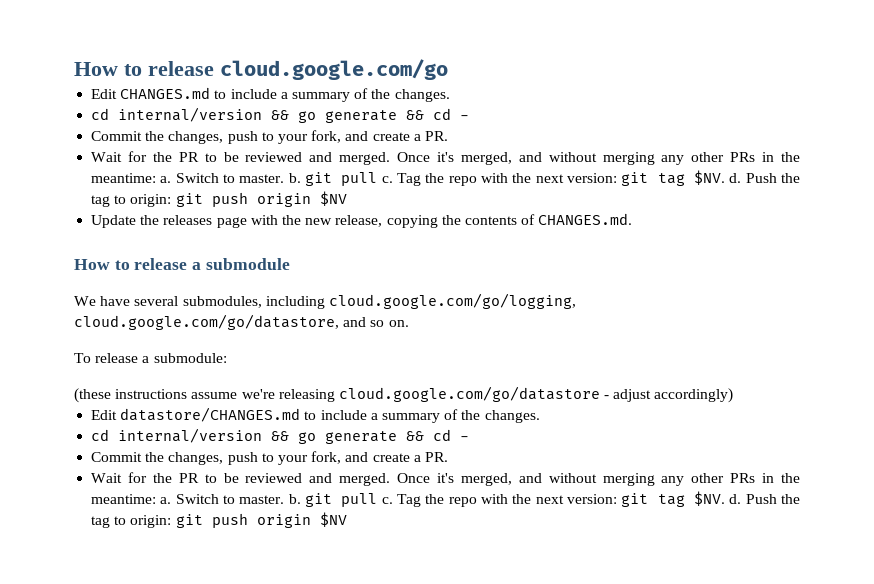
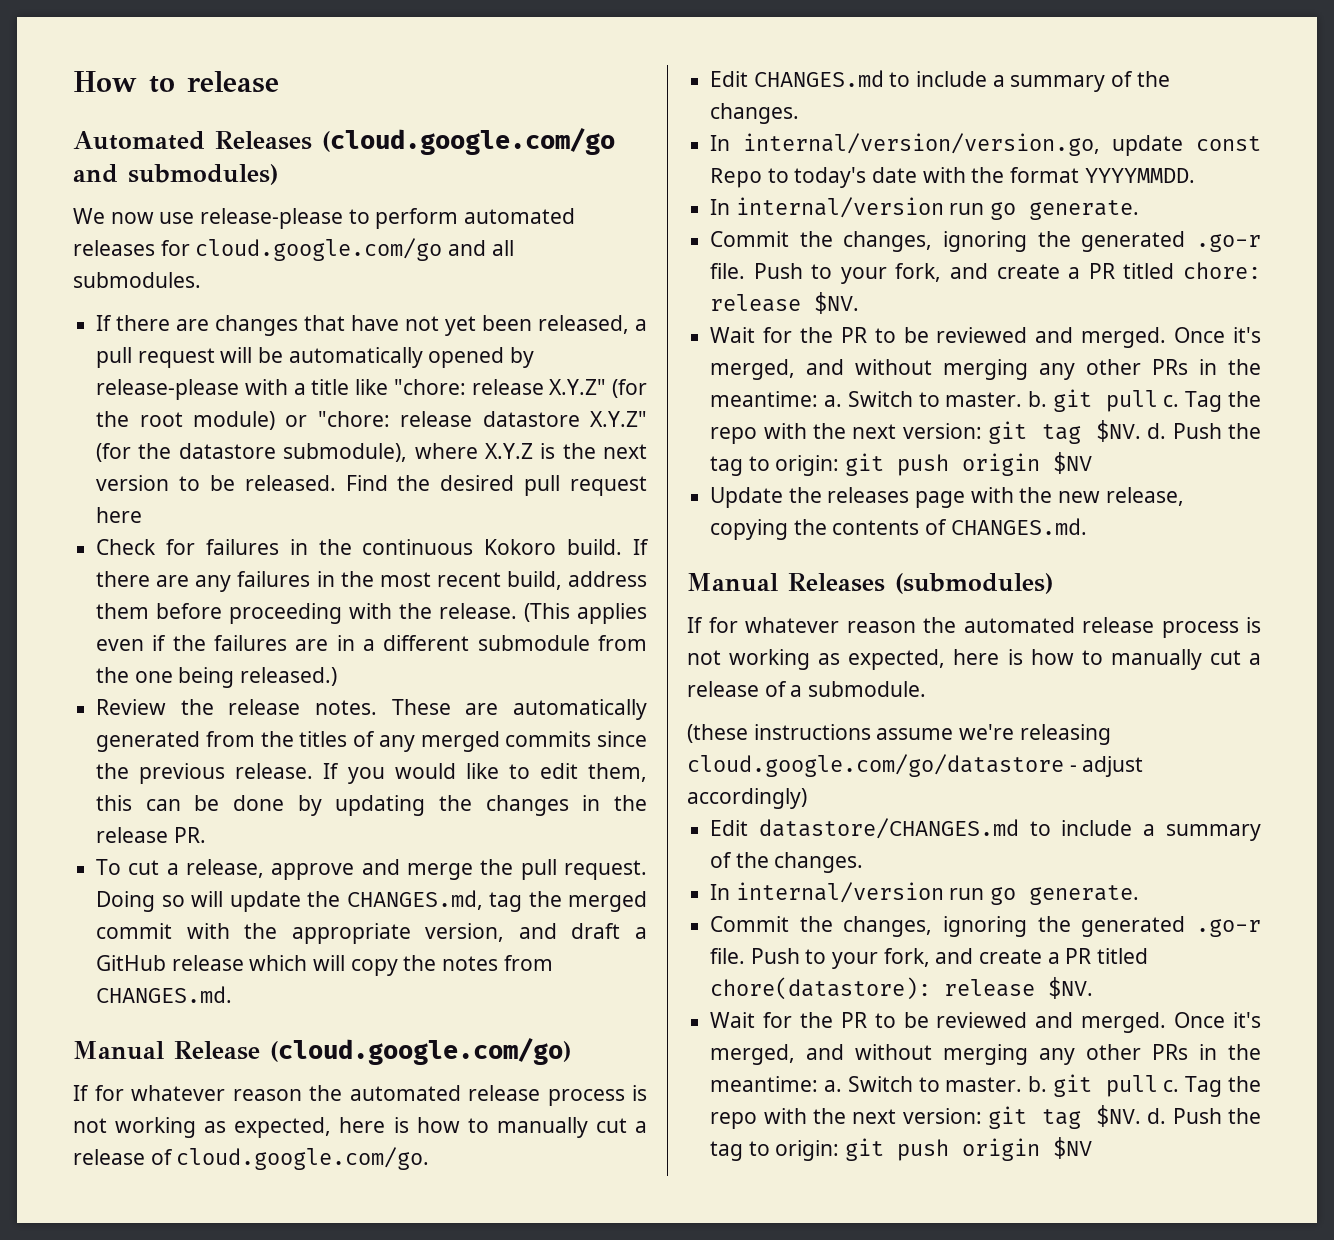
[74,59,448,80] How to release cloud.google.com/go -> [73,71,279,93] [73,128,615,155] [73,164,278,185] [73,208,576,229] [73,238,514,261] [73,272,201,288] [96,315,647,336] [96,347,535,368] [96,379,647,400] [96,411,647,430] [96,443,647,462] [96,475,647,496] [96,507,143,523] [96,539,649,555] [96,571,648,592] [96,603,647,624] [96,635,647,651] [96,667,338,688] [96,699,647,720] [96,731,647,752] [96,763,648,784] [96,795,647,816] [96,827,206,843] [96,859,647,880] [96,890,647,912] [96,923,647,944] [96,955,553,976] [96,986,233,1003] [73,1038,571,1065] [73,1085,647,1106] [73,1117,648,1138] [73,1147,430,1170] How to release // Automated Releases (cloud.google.com/go and submodules) // We now use release-please to perform automated releases for cloud.google.com/go and all submodules. // If there are changes that have not yet been released, a pull request will be automatically opened by release-please with a title like "chore: release X.Y.Z" (for the root module) or "chore: release datastore X.Y.Z" (for the datastore submodule), where X.Y.Z is the next version to be released. Find the desired pull request here // Check for failures in the continuous Kokoro build. If there are any failures in the most recent build, address them before proceeding with the release. (This applies even if the failures are in a different submodule from the one being released.) // Review the release notes. These are automatically generated from the titles of any merged commits since the previous release. If you would like to edit them, this can be done by updating the changes in the release PR. // To cut a release, approve and merge the pull request. Doing so will update the CHANGES.md, tag the merged commit with the appropriate version, and draft a GitHub release which will copy the notes from CHANGES.md. // Manual Release (cloud.google.com/go) // If for whatever reason the automated release process is not working as expected, here is how to manually cut a release of cloud.google.com/go.
[91,107,470,123] [91,130,448,144] cd internal/version && go generate && cd - // Commit the changes, push to your fork, and create a PR. -> [710,133,1261,156] [710,167,1195,188] [710,197,1140,220] [710,231,1261,252] [710,262,1261,284] [710,292,860,314] In internal/version/version.go, update const Repo to today's date with the format YYYYMMDD. // In internal/version run go generate. // Commit the changes, ignoring the generated .go-r file. Push to your fork, and create a PR titled chore: release $NV.
[74,258,290,270] [74,293,576,309] [74,314,409,330] [74,353,227,363] How to release a submodule // We have several submodules, including cloud.google.com/go/logging, cloud.google.com/go/datastore, and so on. // To release a submodule: -> [687,573,1053,594] [687,617,1261,638] [687,649,1261,670] [687,681,927,697] Manual Releases (submodules) // If for whatever reason the automated release process is not working as expected, here is how to manually cut a release of a submodule.
[91,428,470,444] [91,451,448,465] cd internal/version && go generate && cd - // Commit the changes, push to your fork, and create a PR. -> [710,882,1140,905] [710,916,1261,937] [710,948,1149,969] [710,977,1094,1000] In internal/version run go generate. // Commit the changes, ignoring the generated .go-r file. Push to your fork, and create a PR titled chore(datastore): release $NV.

